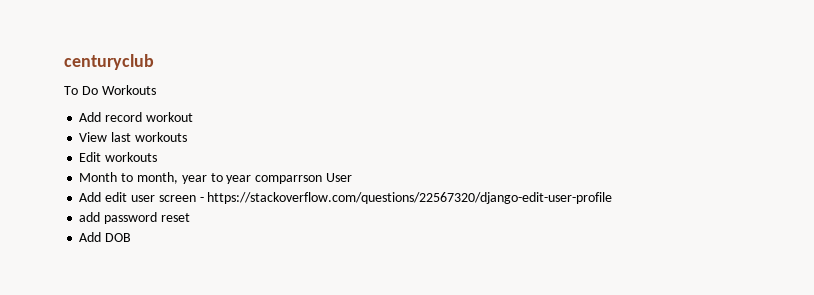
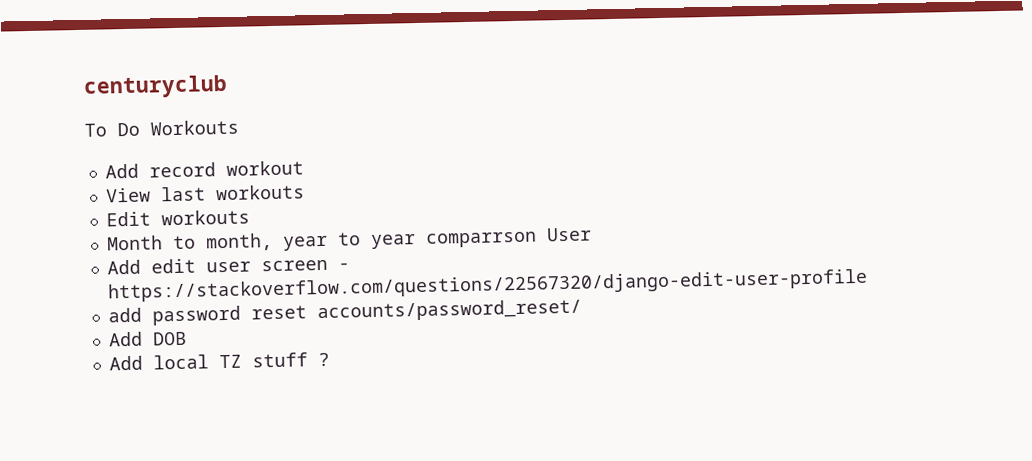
(190, 217) none -> [316,298,582,323] accounts/password_reset/
(132, 237) none -> [108,352,330,371] // Add local TZ stuff ?

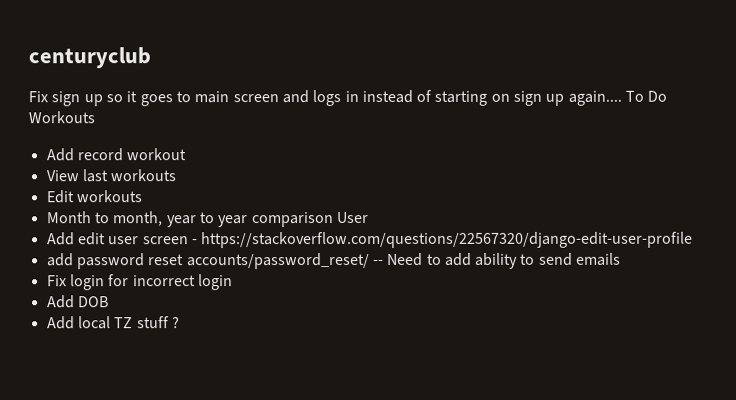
(228, 86) none -> [28,89,622,107] Fix sign up so it goes to main screen and logs in instead of starting on sign up again....
[425,231,537,248] comparrson -> [251,212,334,228] comparison
(582, 310) none -> [372,252,622,269] [46,274,233,291] -- Need to add ability to send emails // Fix login for incorrect login

